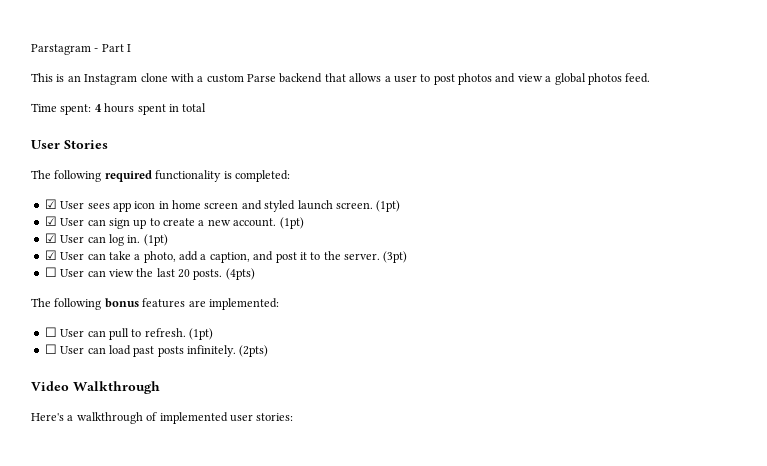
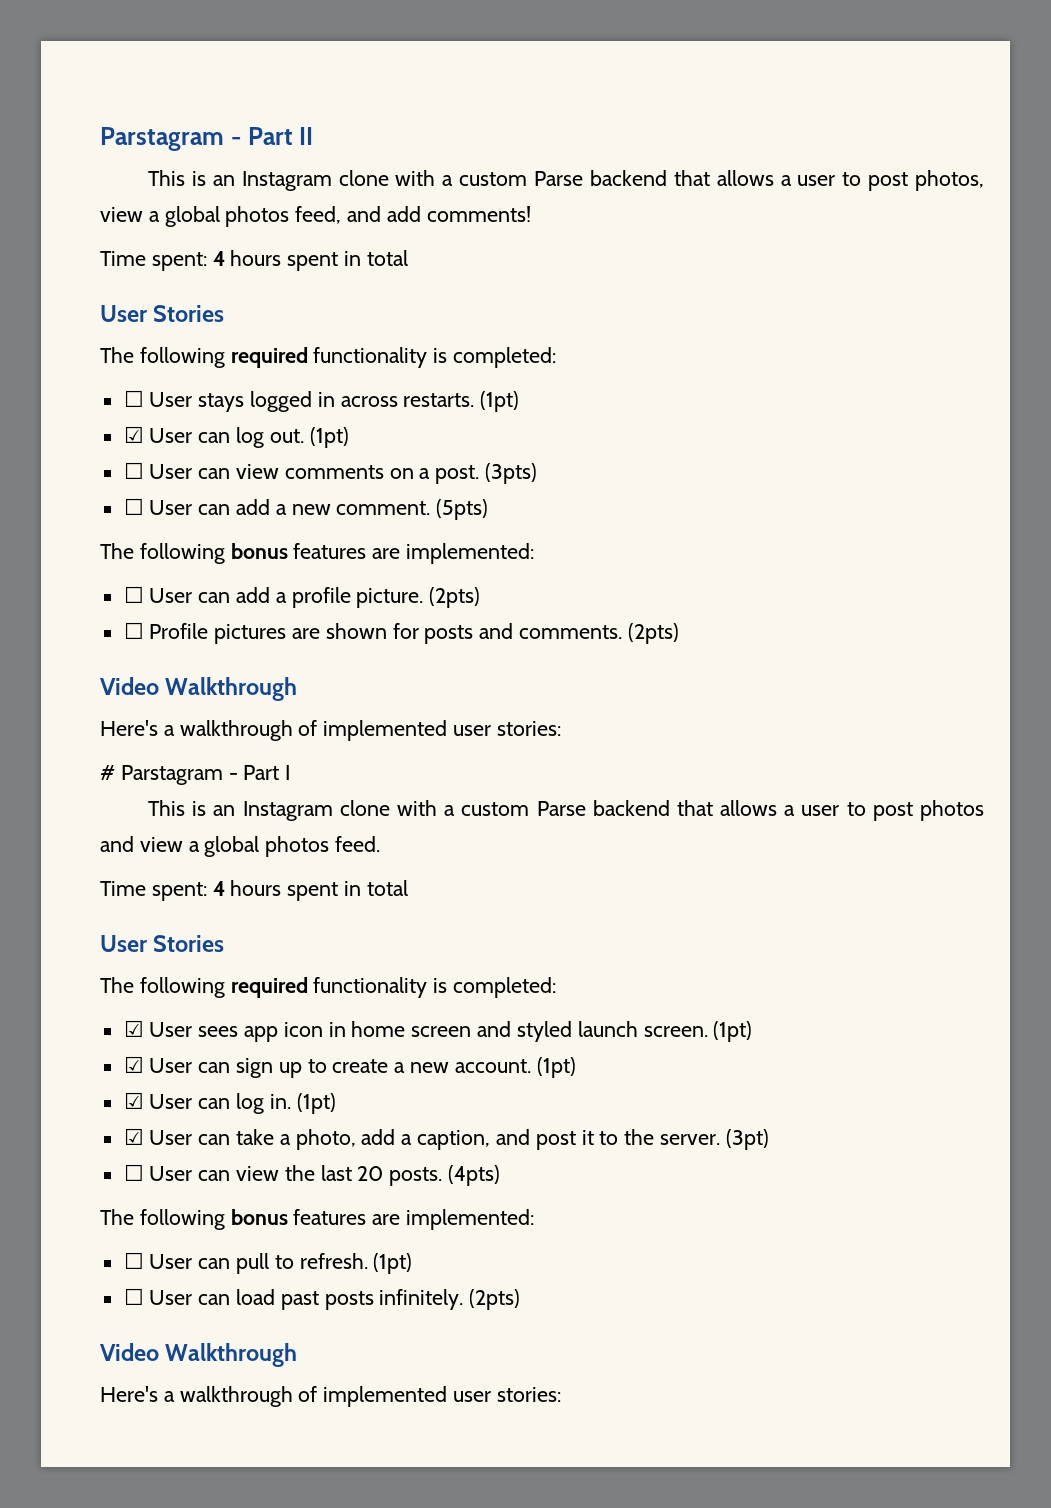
[31,44,124,55] Parstagram - Part -> [100,127,314,151] [148,170,985,191] [100,206,531,227] [100,250,408,271] [100,305,225,322] [100,347,557,368] [123,390,520,412] [123,426,349,448] [123,462,538,484] [123,498,489,520] [100,543,535,564] [123,586,481,608] [123,622,679,644] [100,677,298,701] [100,720,561,741] [100,765,280,785] Parstagram - Part II // This is an Instagram clone with a custom Parse backend that allows a user to post photos, view a global photos feed, and add comments! // Time spent: 4 hours spent in total // User Stories // The following required functionality is completed: // ☐ User stays logged in across restarts. (1pt) // ☑ User can log out. (1pt) // ☐ User can view comments on a post. (3pts) // ☐ User can add a new comment. (5pts) // The following bonus features are implemented: // ☐ User can add a profile picture. (2pts) // ☐ Profile pictures are shown for posts and comments. (2pts) // Video Walkthrough // Here's a walkthrough of implemented user stories: // # Parstagram - Part

